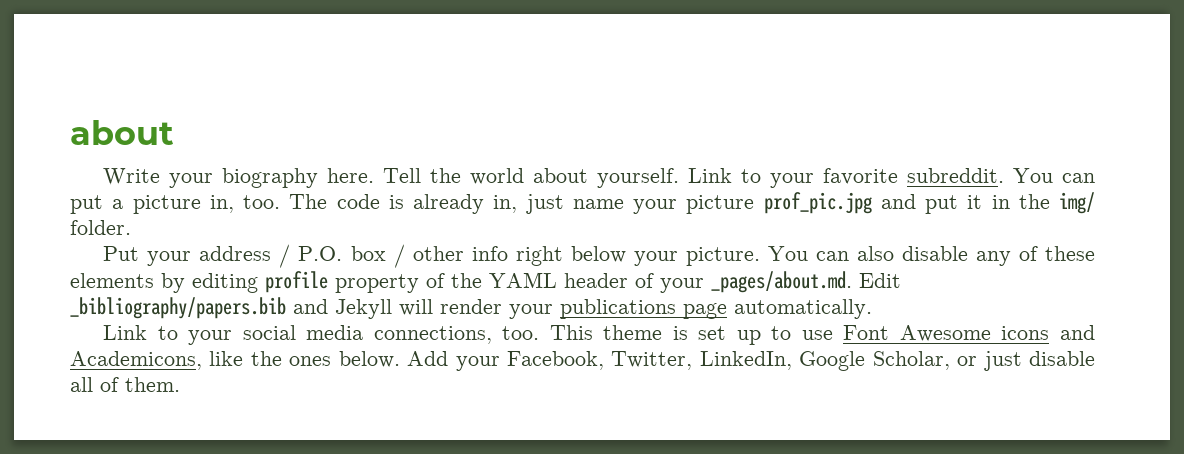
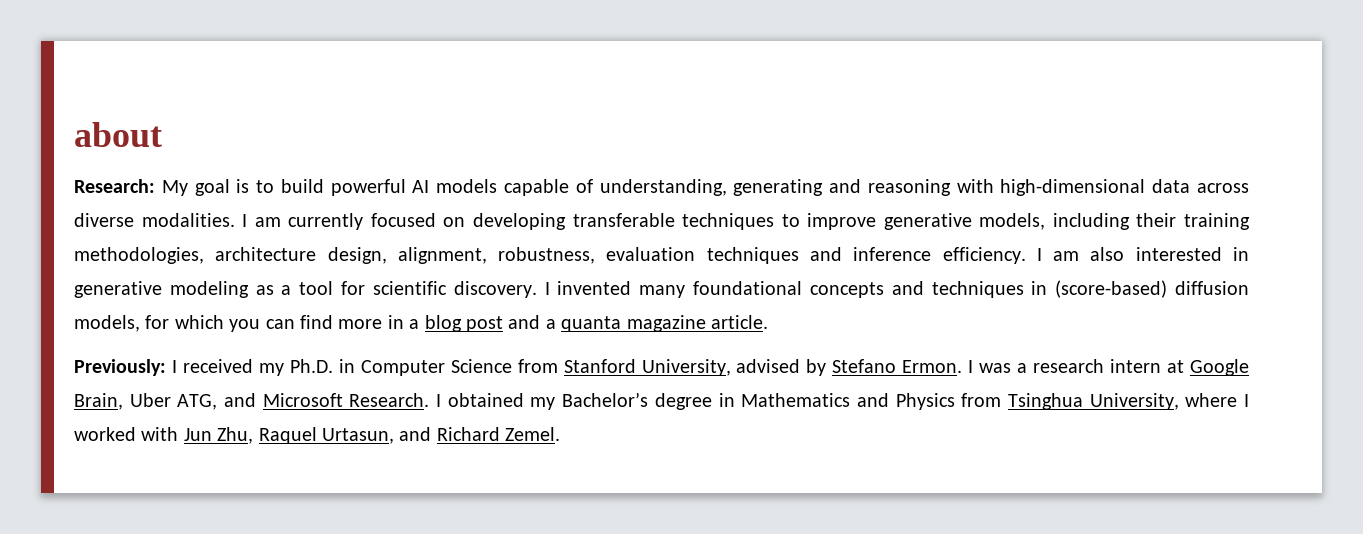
[103,168,1095,188] [70,192,1095,214] [70,220,131,235] [103,244,1096,268] [70,271,901,293] [70,297,872,319] [103,325,1096,345] [70,351,1095,371] [70,377,180,392] Write your biography here. Tell the world about yourself. Link to your favorite subreddit. You can put a picture in, too. The code is already in, just name your picture prof_pic.jpg and put it in the img/ folder. // Put your address / P.O. box / other info right below your picture. You can also disable any of these elements by editing profile property of the YAML header of your _pages/about.md. Edit _bibliography/papers.bib and Jekyll will render your publications page automatically. // Link to your social media connections, too. This theme is set up to use Font Awesome icons and Academicons, like the ones below. Add your Facebook, Twitter, LinkedIn, Google Scholar, or just disable all of them. -> [74,179,1250,196] [74,213,1250,230] [74,247,1249,264] [74,280,1250,298] [74,315,768,332] [74,359,1250,376] [74,392,1250,410] [74,427,561,444] Research: My goal is to build powerful AI models capable of understanding, generating and reasoning with high-dimensional data across diverse modalities. I am currently focused on developing transferable techniques to improve generative models, including their training methodologies, architecture design, alignment, robustness, evaluation techniques and inference efficiency. I am also interested in generative modeling as a tool for scientific discovery. I invented many foundational concepts and techniques in (score-based) diffusion models, for which you can find more in a blog post and a quanta magazine article. // Previously: I received my Ph.D. in Computer Science from Stanford University, advised by Stefano Ermon. I was a research intern at Google Brain, Uber ATG, and Microsoft Research. I obtained my Bachelor’s degree in Mathematics and Physics from Tsinghua University, where I worked with Jun Zhu, Raquel Urtasun, and Richard Zemel.

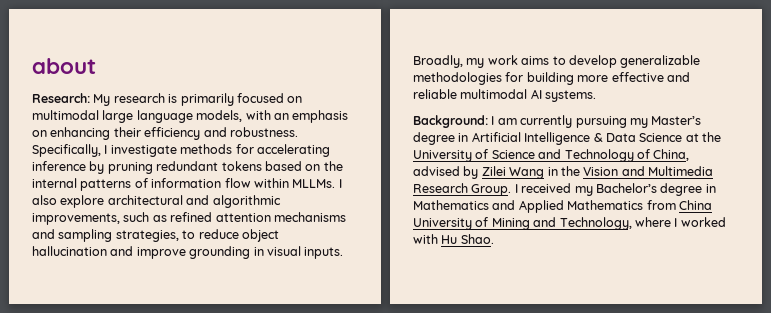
[194,179,1250,196] [74,213,1250,230] [74,247,1249,264] [74,280,1250,298] [74,315,768,332] [74,359,1250,376] [74,393,524,410] goal is to build powerful AI models capable of understanding, generating and reasoning with high-dimensional data across diverse modalities. I am currently focused on developing transferable techniques to improve generative models, including their training methodologies, architecture design, alignment, robustness, evaluation techniques and inference efficiency. I am also interested in generative modeling as a tool for scientific discovery. I invented many foundational concepts and techniques in (score-based) diffusion models, for which you can find more in a blog post and a quanta magazine article. // Previously: I received my Ph.D. in Computer Science from Stanford University, advised by Stefano Ermon. I was a research intern at Google Brain, Uber ATG, and Microsoft Research. I obtained -> [113,93,303,106] [32,110,349,123] [32,127,298,140] [32,144,330,157] [32,161,343,174] [32,178,342,191] [32,195,281,208] [32,212,346,225] [32,229,279,242] [32,246,344,259] [413,55,701,68] [413,72,690,85] [413,89,597,102] [413,115,702,128] [413,132,721,145] [413,149,690,162] [413,166,713,179] [413,183,572,196] research is primarily focused on multimodal large language models, with an emphasis on enhancing their efficiency and robustness. Specifically, I investigate methods for accelerating inference by pruning redundant tokens based on the internal patterns of information flow within MLLMs. I also explore architectural and algorithmic improvements, such as refined attention mechanisms and sampling strategies, to reduce object hallucination and improve grounding in visual inputs. Broadly, my work aims to develop generalizable methodologies for building more effective and reliable multimodal AI systems. // Background: I am currently pursuing my Master’s degree in Artificial Intelligence & Data Science at the University of Science and Technology of China, advised by Zilei Wang in the Vision and Multimedia Research Group. I received
[895,393,1250,410] [74,427,561,444] Physics from Tsinghua University, where I worked with Jun Zhu, Raquel Urtasun, and Richard Zemel. -> [518,200,712,213] [413,217,726,230] [413,234,494,244] Applied Mathematics from China University of Mining and Technology, where I worked with Hu Shao.

